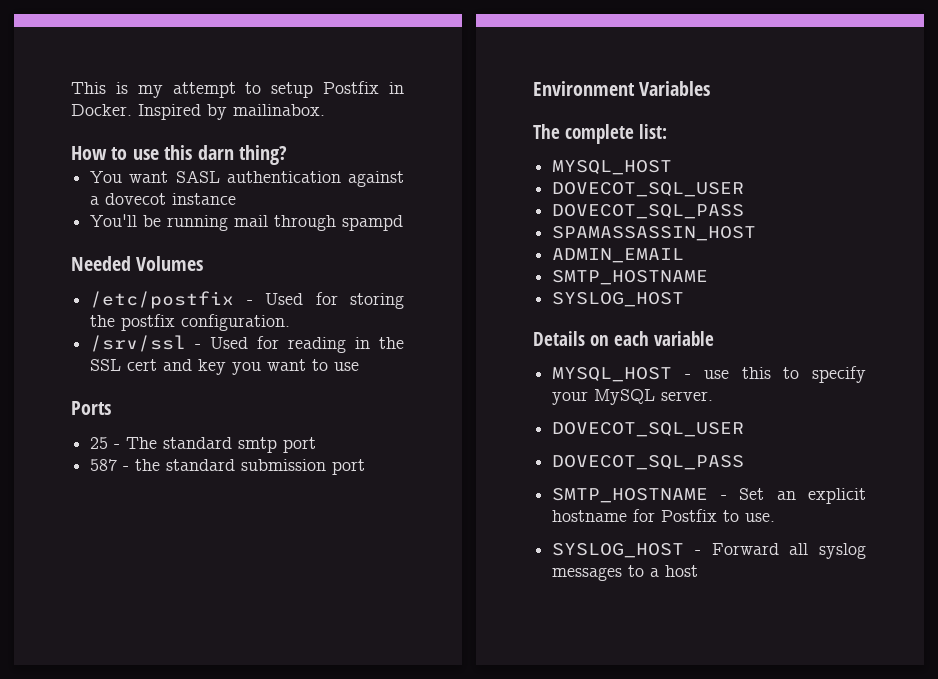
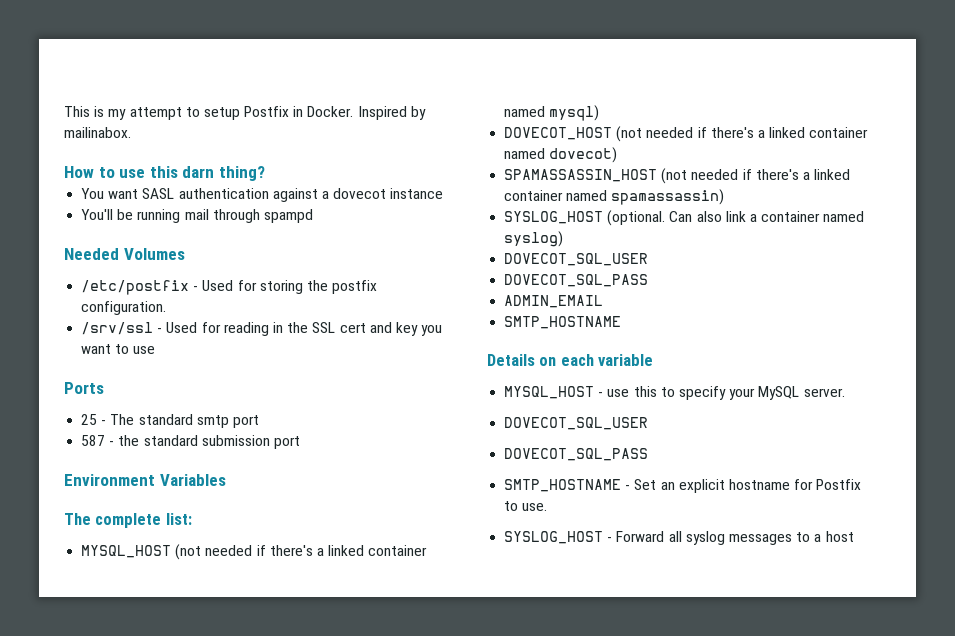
[552,182,745,197] [552,204,745,219] [552,226,757,241] // DOVECOT_SQL_USER // DOVECOT_SQL_PASS // SPAMASSASSIN_HOST -> [175,544,428,560] [504,105,600,121] [504,126,869,142] [504,147,618,163] [504,168,851,184] [504,189,725,205] [504,210,865,226] [504,231,564,247] [504,253,649,266] [504,274,649,287] (not needed if there's a linked container named mysql) // DOVECOT_HOST (not needed if there's a linked container named dovecot) // SPAMASSASSIN_HOST (not needed if there's a linked container named spamassassin) // SYSLOG_HOST (optional. Can also link a container named syslog) // DOVECOT_SQL_USER // DOVECOT_SQL_PASS
[552,292,685,307] // SYSLOG_HOST -> (622, 322) none

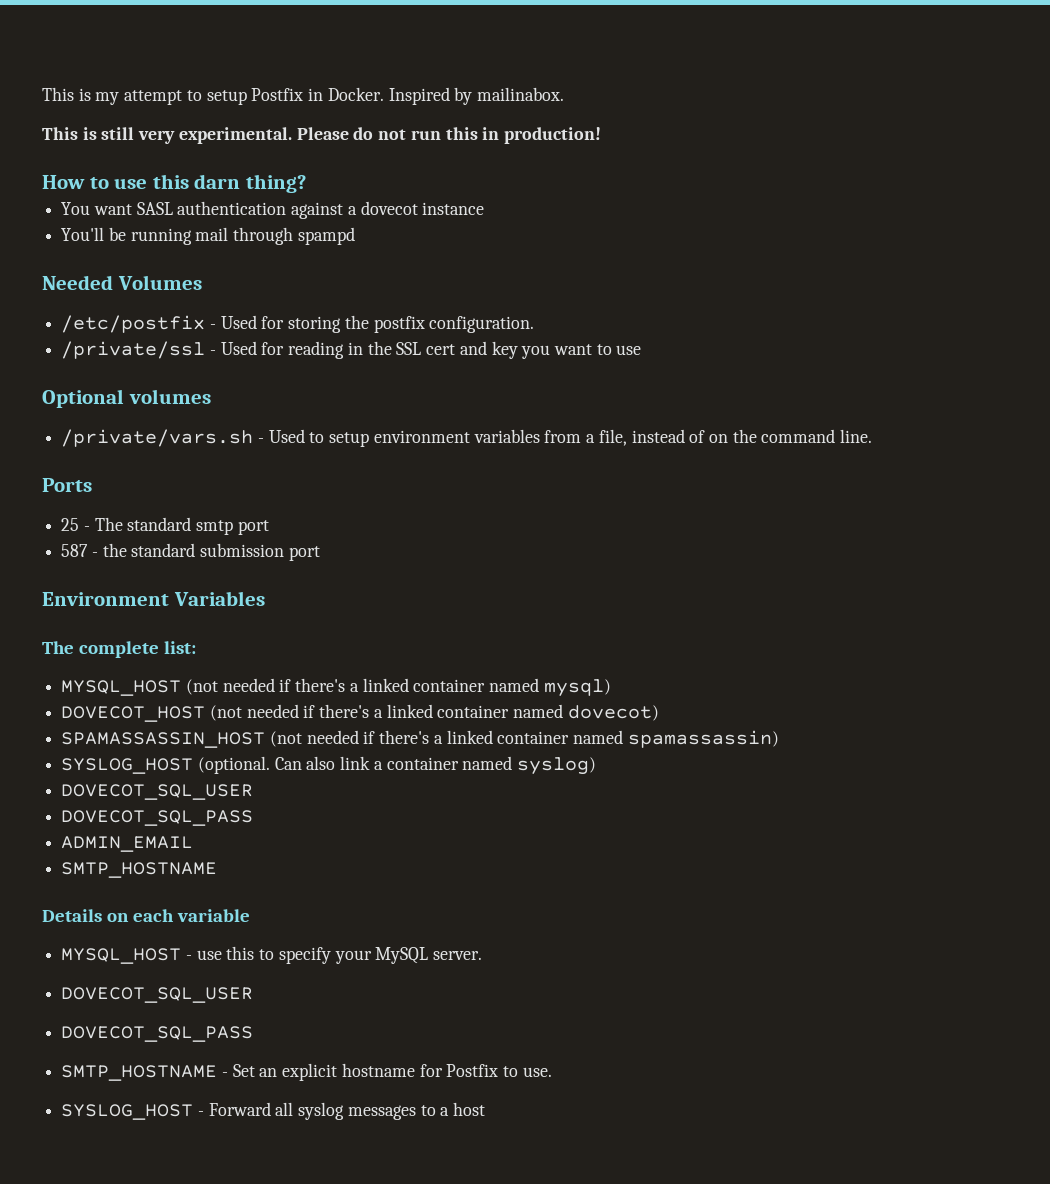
(131, 132) none -> [42,127,601,144] // This is still very experimental. Please do not run this in production!
[81,322,154,335] /srv/ssl -> [61,341,206,359] /private/ssl
(156, 350) none -> [42,389,211,408] [61,429,873,447] // Optional volumes // /private/vars.sh - Used to setup environment variables from a file, instead of on the command line.

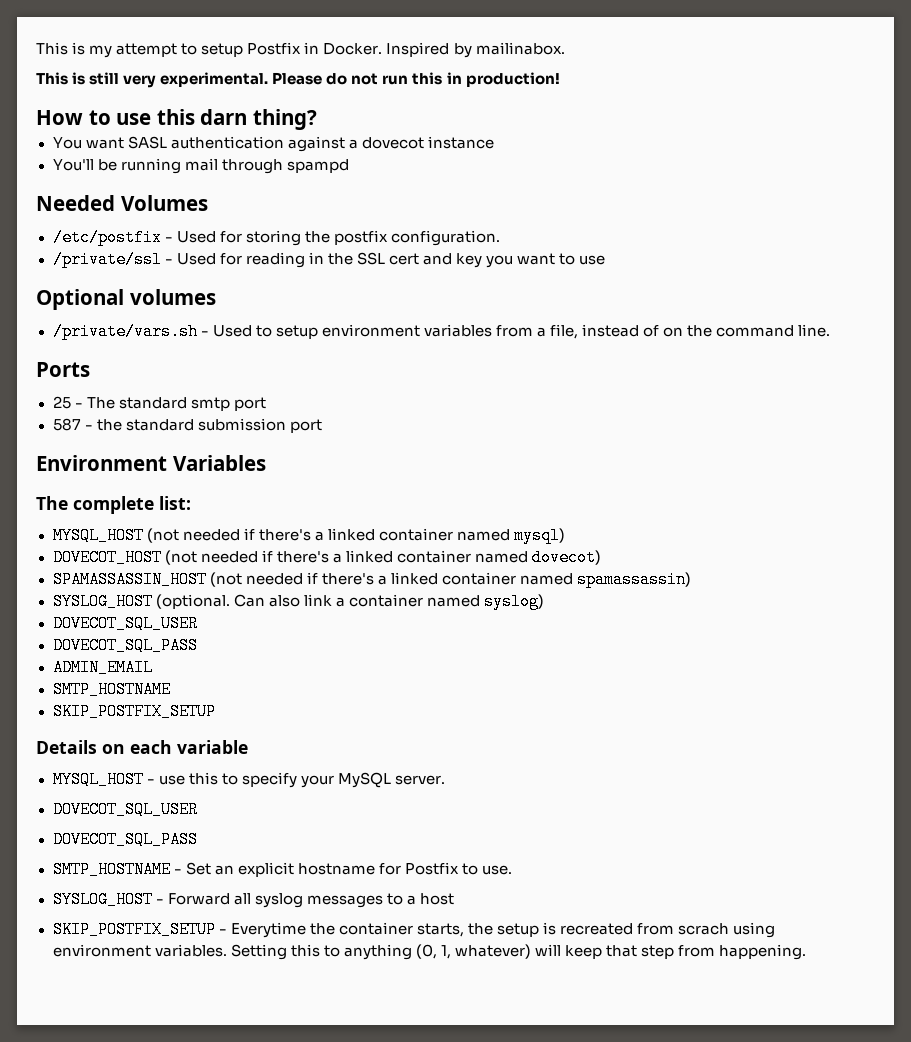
(218, 870) none -> [52,703,216,720] // SKIP_POSTFIX_SETUP
(486, 1109) none -> [52,921,776,938] [52,944,807,960] // SKIP_POSTFIX_SETUP - Everytime the container starts, the setup is recreated from scrach using environment variables. Setting this to anything (0, 1, whatever) will keep that step from happening.

